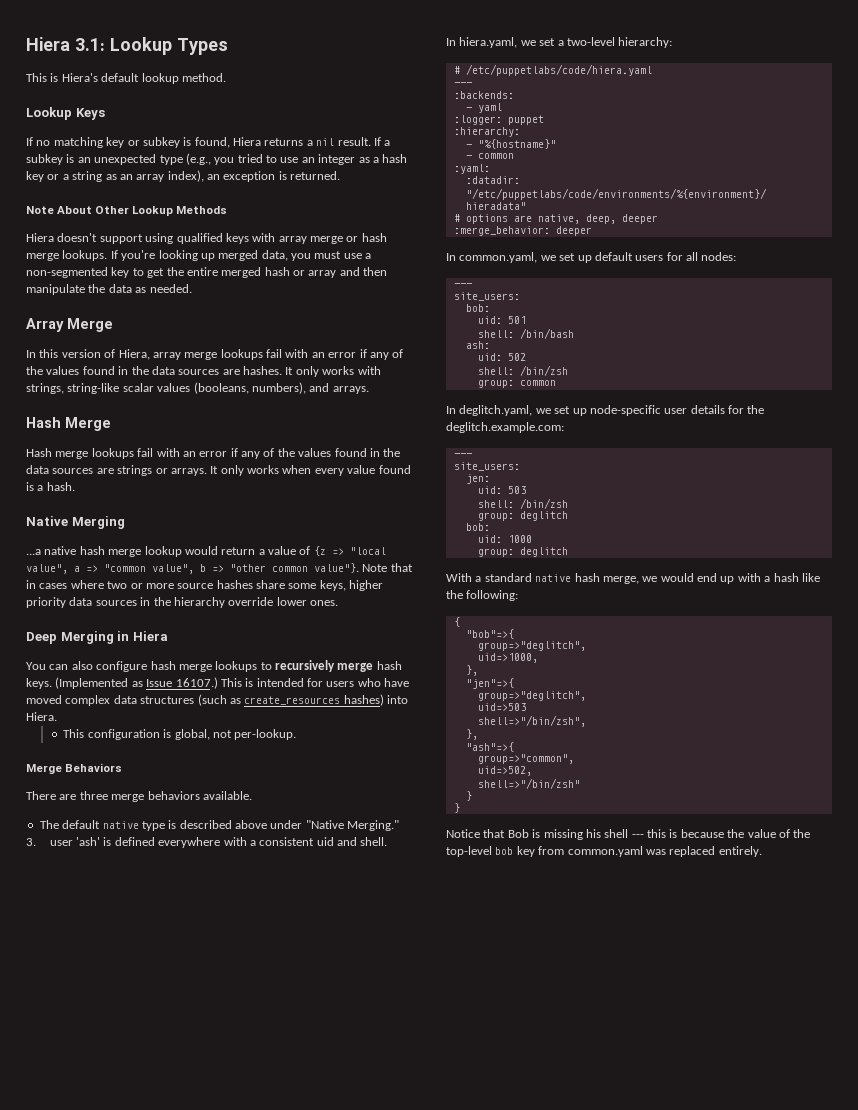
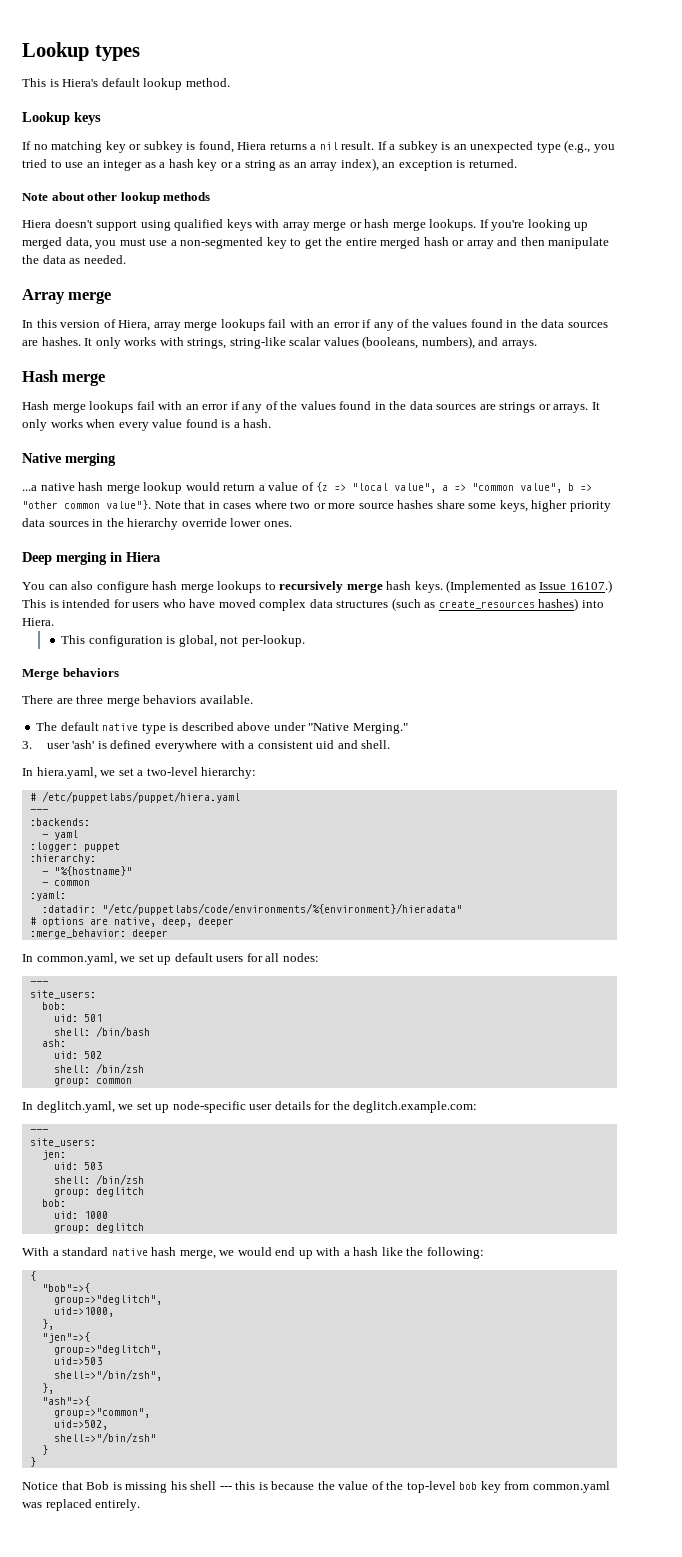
[26,37,228,55] Hiera 3.1: Lookup Types -> [22,42,140,61] Lookup types
[75,108,105,120] Keys -> [74,112,101,125] keys
[57,206,228,216] About Other Lookup Methods -> [51,192,211,204] about other lookup methods
[67,318,113,332] Merge -> [68,291,112,304] merge
[65,417,111,431] Merge -> [62,373,106,386] merge
[71,516,125,529] Merging -> [65,453,116,466] merging
[60,631,114,644] Merging -> [56,552,107,565] merging
[65,763,123,772] Behaviors -> [62,668,119,677] behaviors
[465,64,652,76] /etc/puppetlabs/code/hiera.yaml -> [41,791,240,803] /etc/puppetlabs/puppet/hiera.yaml

